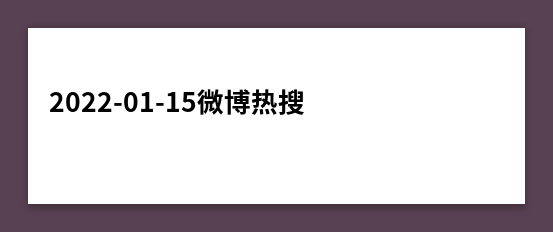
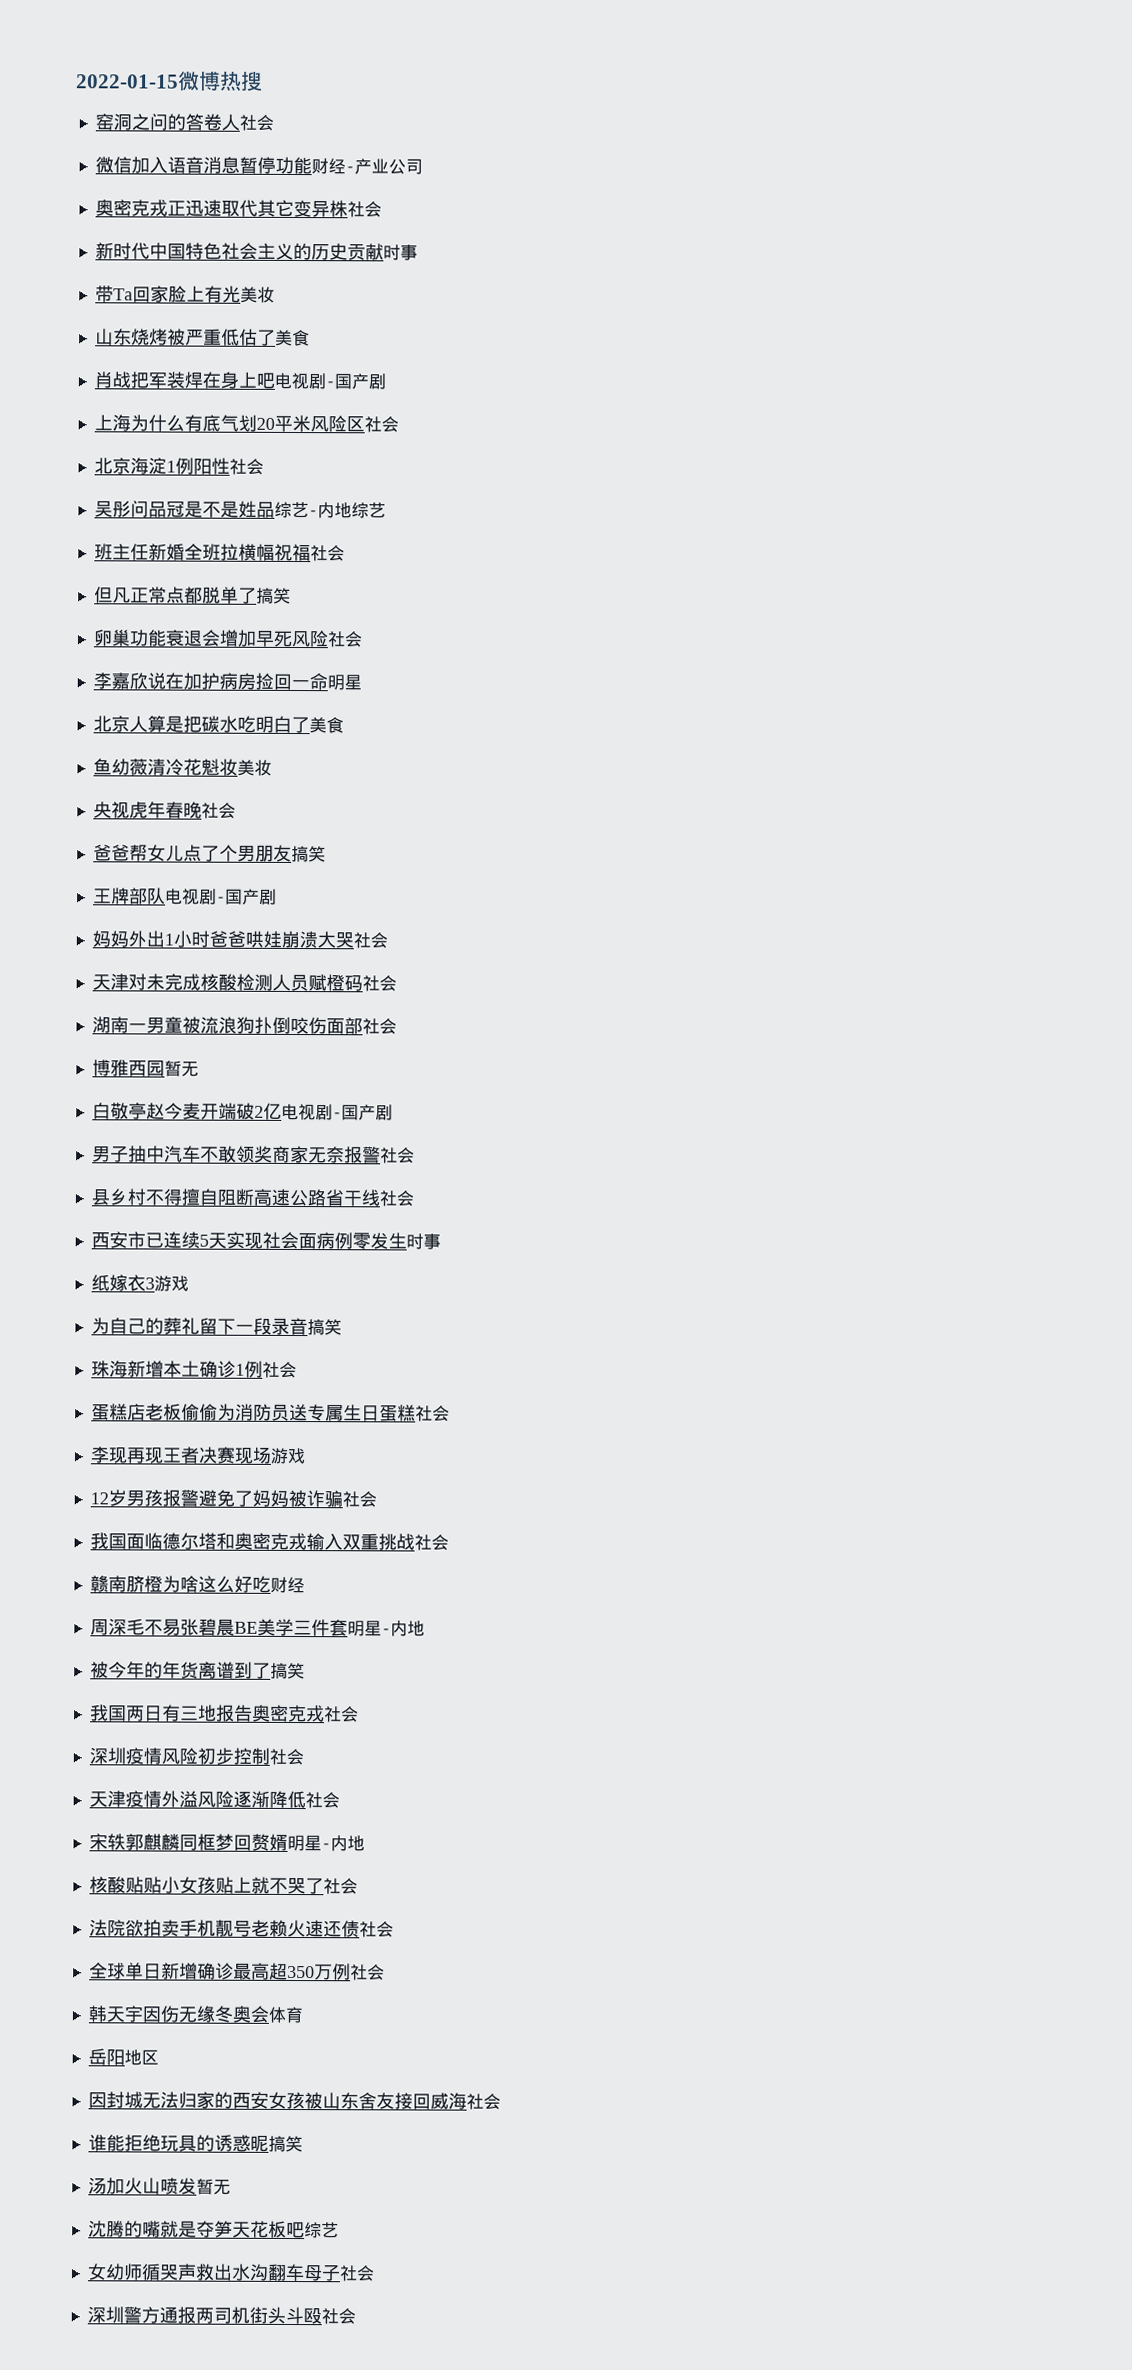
(305, 102) none -> [94,113,274,131] [94,156,423,175] [94,199,382,218] [94,242,418,261] [94,285,275,303] [94,328,310,347] [93,371,386,390] [93,414,399,433] [93,457,264,475] [93,500,386,519] [93,543,345,562] [93,586,291,604] [92,629,363,648] [92,672,362,691] [92,715,344,734] [92,758,272,776] [92,801,236,819] [92,844,326,863] [92,887,277,905] [91,930,388,949] [91,973,397,992] [91,1016,397,1035] [91,1059,199,1077] [91,1102,393,1121] [91,1145,415,1164] [90,1188,414,1207] [90,1231,441,1250] [90,1274,189,1292] [90,1317,342,1336] [90,1360,297,1379] [90,1403,450,1422] [89,1446,306,1465] [89,1489,377,1508] [89,1532,449,1551] [89,1575,305,1594] [89,1618,425,1637] [89,1661,305,1680] [89,1704,359,1723] [88,1747,304,1766] [88,1790,340,1809] [88,1833,365,1852] [88,1876,358,1895] [88,1919,394,1938] [88,1962,385,1981] [87,2005,303,2024] [87,2048,159,2066] [87,2091,501,2110] [87,2134,303,2153] [87,2177,231,2195] [87,2220,339,2239] [86,2263,375,2282] [86,2306,356,2325] // 窑洞之问的答卷人社会 // 微信加入语音消息暂停功能财经-产业公司 // 奥密克戎正迅速取代其它变异株社会 // 新时代中国特色社会主义的历史贡献时事 // 带Ta回家脸上有光美妆 // 山东烧烤被严重低估了美食 // 肖战把军装焊在身上吧电视剧-国产剧 // 上海为什么有底气划20平米风险区社会 // 北京海淀1例阳性社会 // 吴彤问品冠是不是姓品综艺-内地综艺 // 班主任新婚全班拉横幅祝福社会 // 但凡正常点都脱单了搞笑 // 卵巢功能衰退会增加早死风险社会 // 李嘉欣说在加护病房捡回一命明星 // 北京人算是把碳水吃明白了美食 // 鱼幼薇清冷花魁妆美妆 // 央视虎年春晚社会 // 爸爸帮女儿点了个男朋友搞笑 // 王牌部队电视剧-国产剧 // 妈妈外出1小时爸爸哄娃崩溃大哭社会 // 天津对未完成核酸检测人员赋橙码社会 // 湖南一男童被流浪狗扑倒咬伤面部社会 // 博雅西园暂无 // 白敬亭赵今麦开端破2亿电视剧-国产剧 // 男子抽中汽车不敢领奖商家无奈报警社会 // 县乡村不得擅自阻断高速公路省干线社会 // 西安市已连续5天实现社会面病例零发生时事 // 纸嫁衣3游戏 // 为自己的葬礼留下一段录音搞笑 // 珠海新增本土确诊1例社会 // 蛋糕店老板偷偷为消防员送专属生日蛋糕社会 // 李现再现王者决赛现场游戏 // 12岁男孩报警避免了妈妈被诈骗社会 // 我国面临德尔塔和奥密克戎输入双重挑战社会 // 赣南脐橙为啥这么好吃财经 // 周深毛不易张碧晨BE美学三件套明星-内地 // 被今年的年货离谱到了搞笑 // 我国两日有三地报告奥密克戎社会 // 深圳疫情风险初步控制社会 // 天津疫情外溢风险逐渐降低社会 // 宋轶郭麒麟同框梦回赘婿明星-内地 // 核酸贴贴小女孩贴上就不哭了社会 // 法院欲拍卖手机靓号老赖火速还债社会 // 全球单日新增确诊最高超350万例社会 // 韩天宇因伤无缘冬奥会体育 // 岳阳地区 // 因封城无法归家的西安女孩被山东舍友接回威海社会 // 谁能拒绝玩具的诱惑昵搞笑 // 汤加火山喷发暂无 // 沈腾的嘴就是夺笋天花板吧综艺 // 女幼师循哭声救出水沟翻车母子社会 // 深圳警方通报两司机街头斗殴社会

